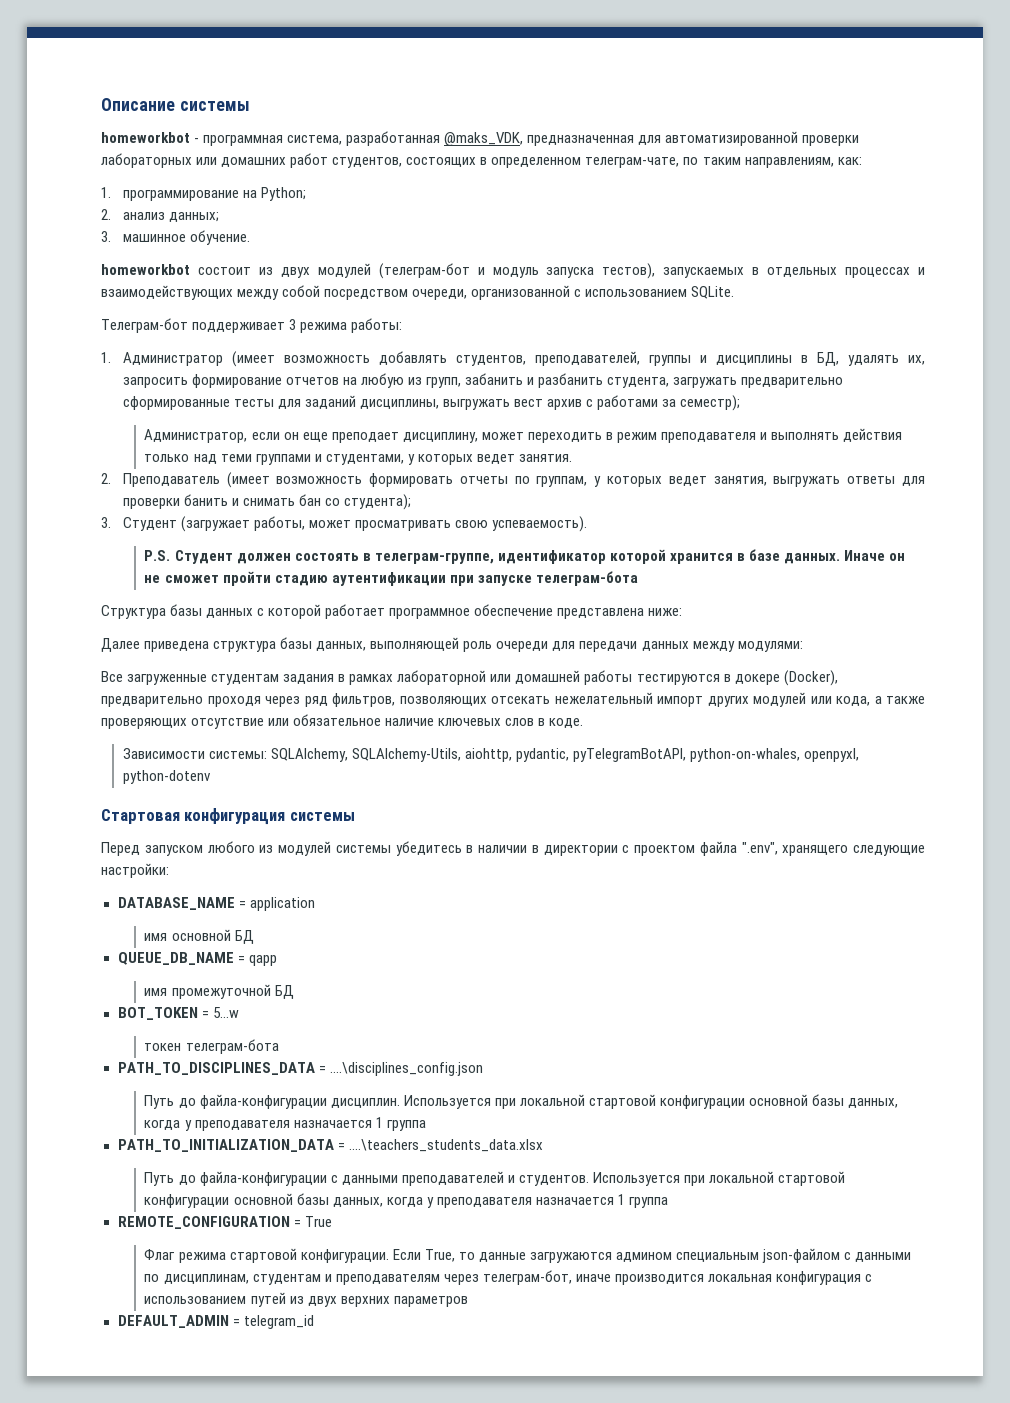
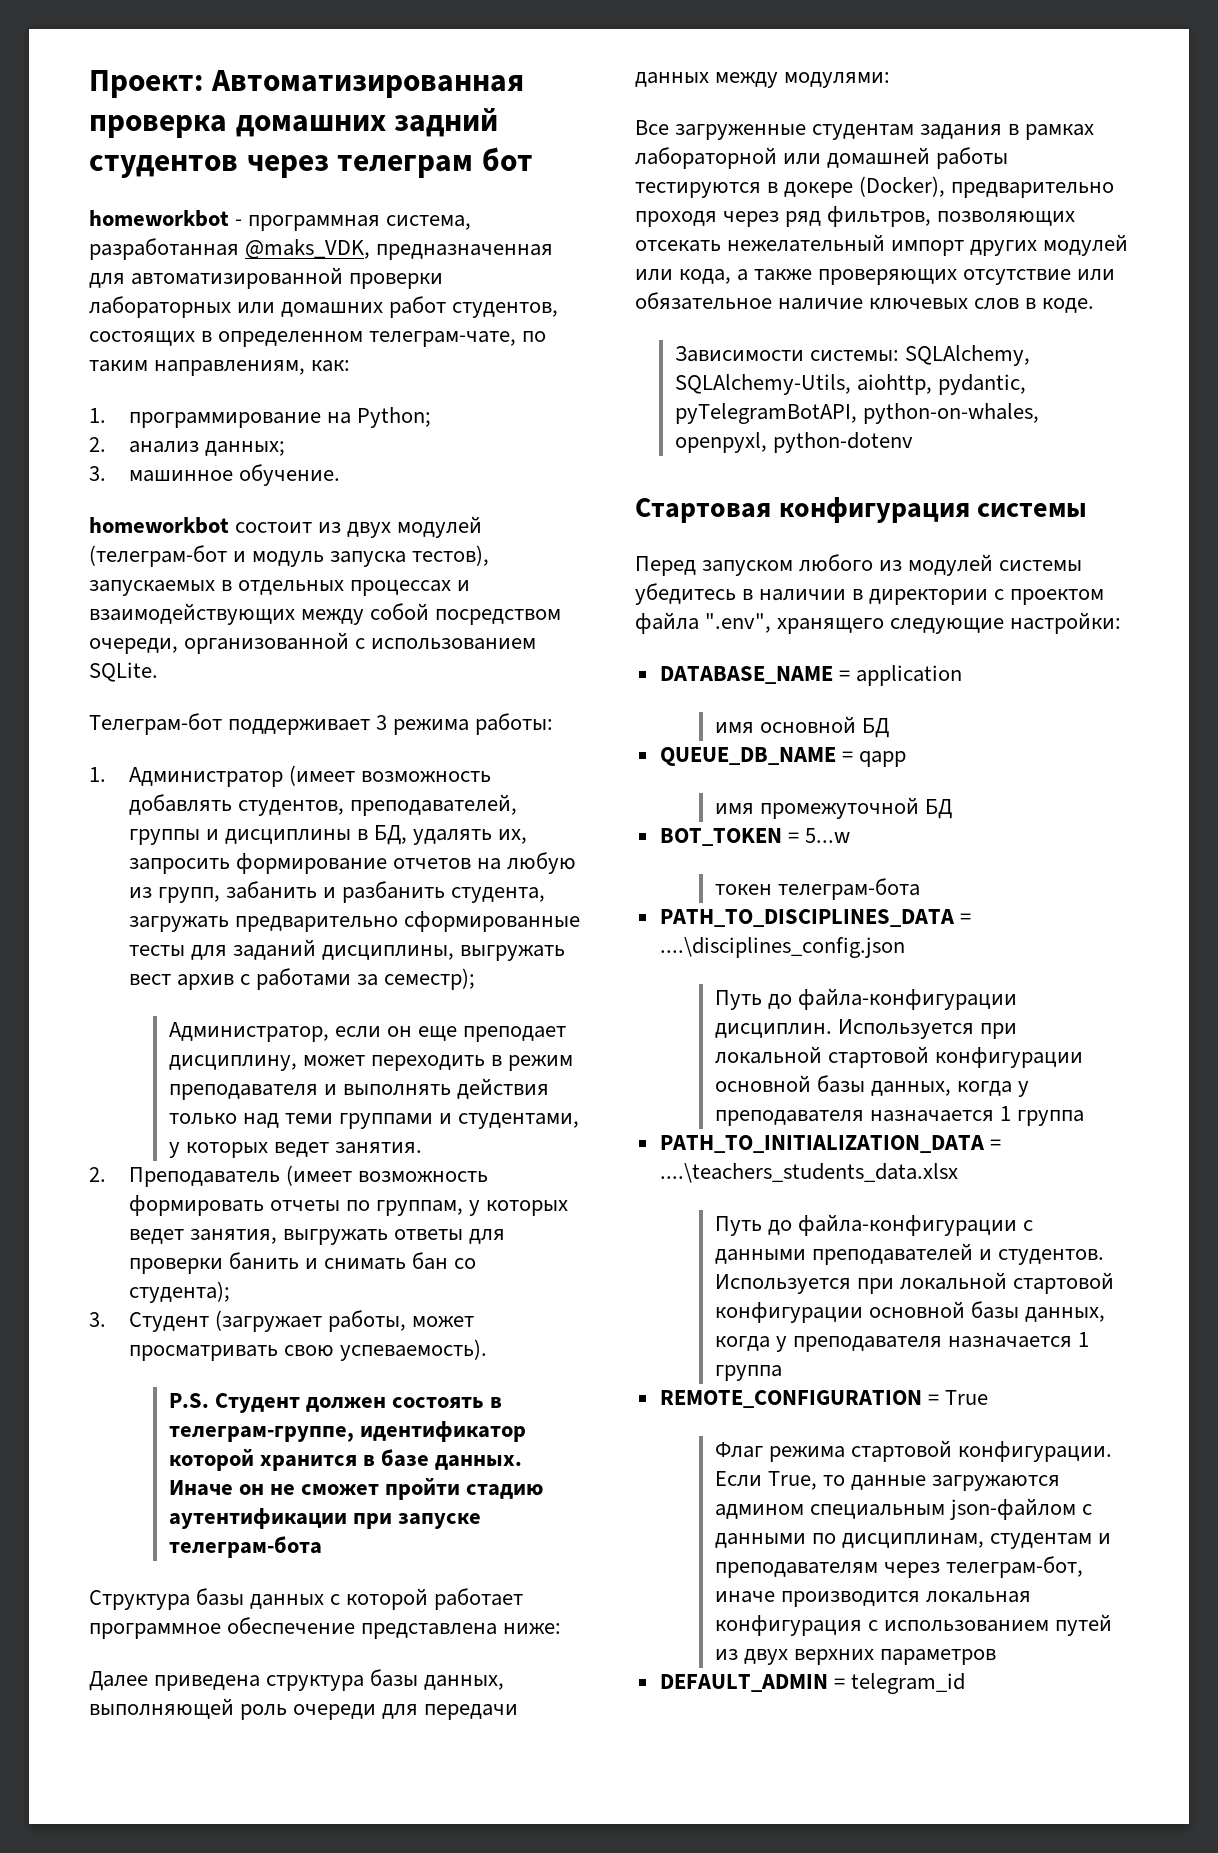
[101,98,250,111] Описание системы -> [89,70,524,98] [89,108,499,138] [89,147,533,178] Проект: Автоматизированная проверка домашних задний студентов через телеграм бот

